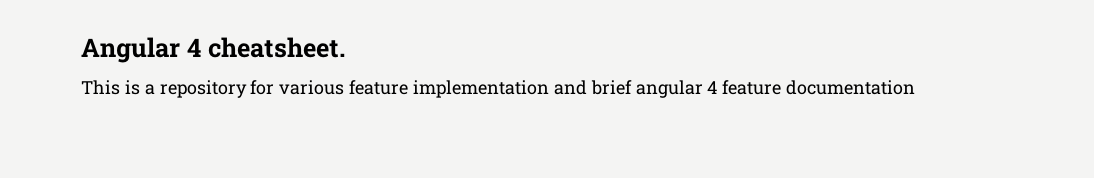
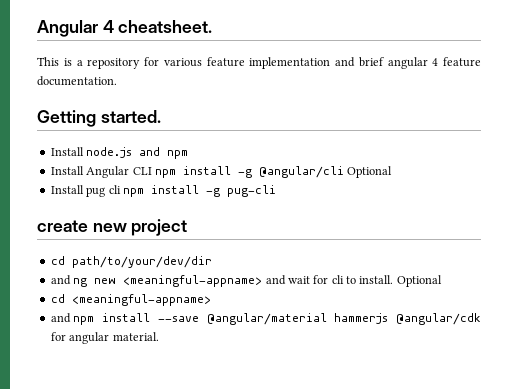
[786,80,916,95] documentation -> [37,76,117,86] [37,110,161,127] [50,147,189,159] [50,166,393,178] [50,185,276,197] [37,219,188,236] [50,256,212,268] [50,275,442,287] [50,294,211,306] [50,313,481,325] [50,332,159,344] documentation. // Getting started. // Install node.js and npm // Install Angular CLI npm install -g @angular/cli Optional // Install pug cli npm install -g pug-cli // create new project // cd path/to/your/dev/dir // and ng new <meaningful-appname> and wait for cli to install. Optional // cd <meaningful-appname> // and npm install --save @angular/material hammerjs @angular/cdk for angular material.

